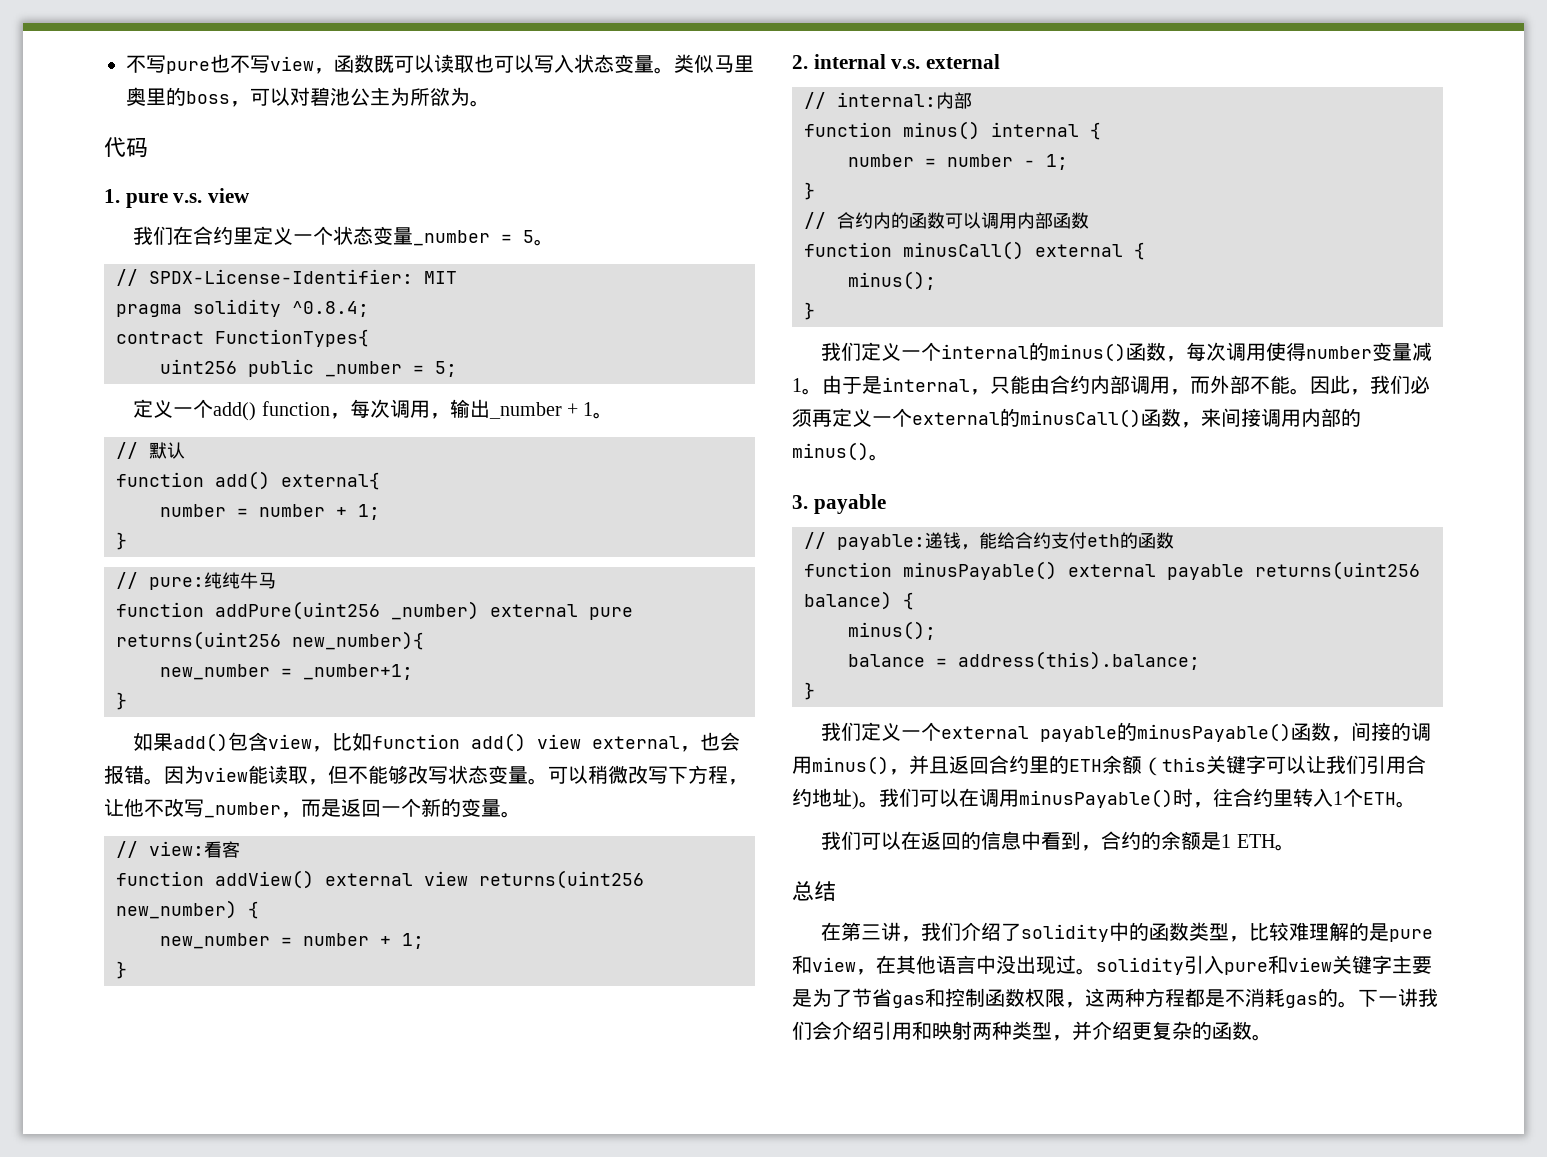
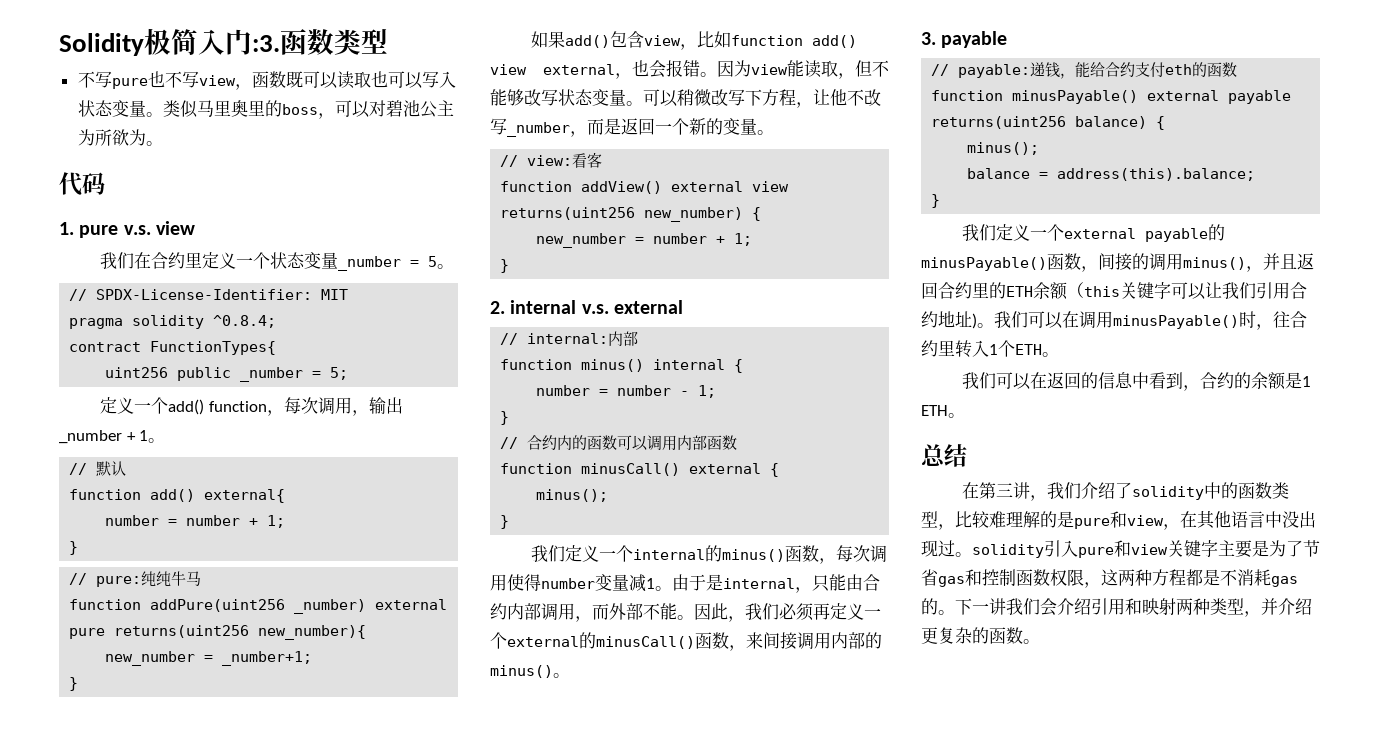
(126, 64) none -> [59,28,388,56] Solidity极简入门:3.函数类型 //

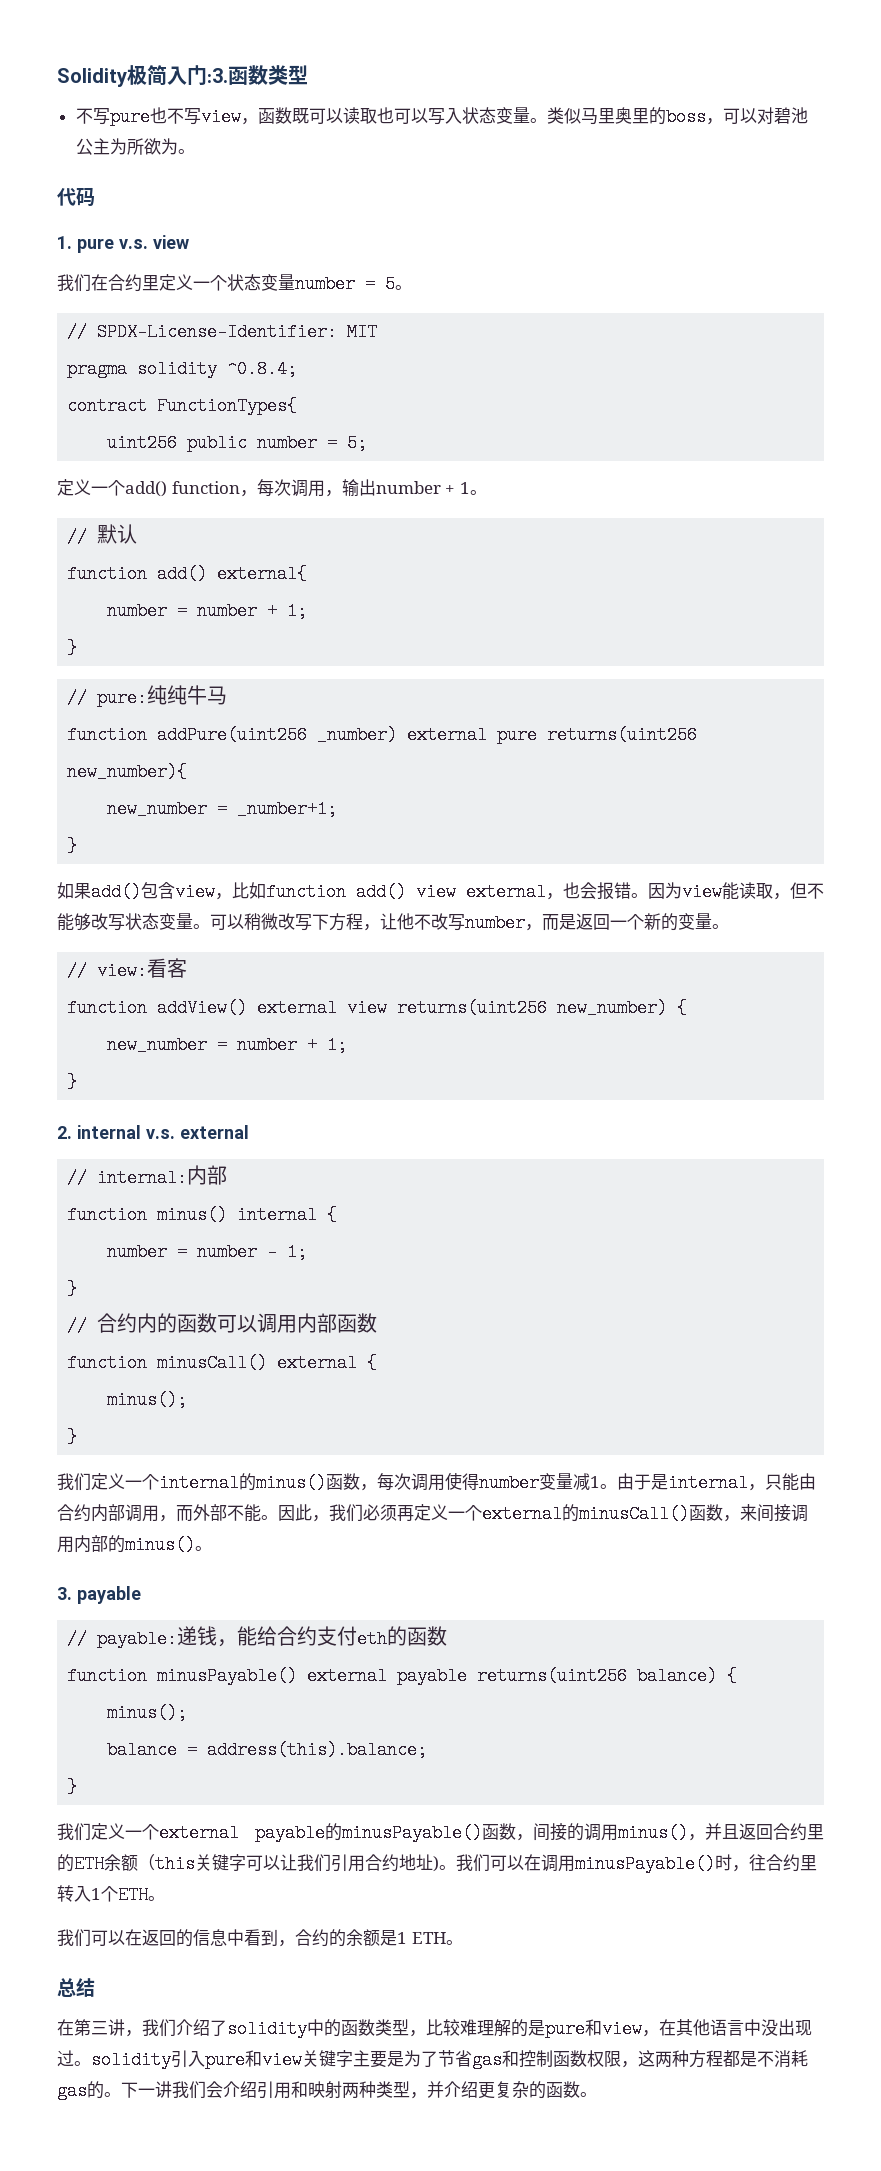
[338,256,402,271] _number -> [295,275,355,293] number
[240,367,304,382] _number -> [257,434,318,452] number
[59,430,122,444] _number -> [375,481,441,494] number
[507,122,570,137] _number -> [465,914,525,932] number

